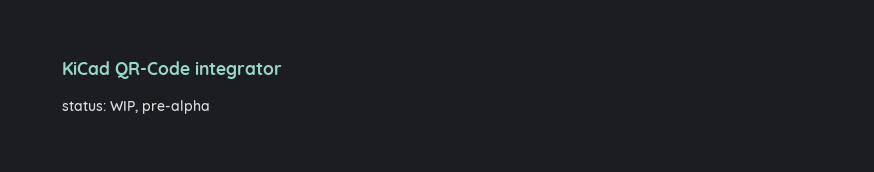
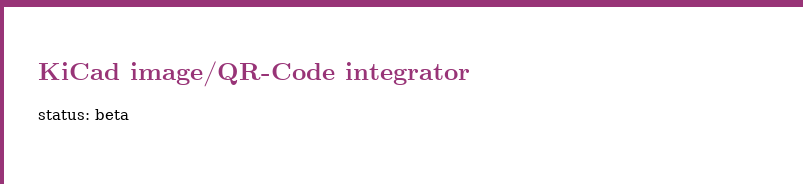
[115,61,190,79] QR-Code -> [130,61,335,87] image/QR-Code
[110,100,210,114] WIP, pre-alpha -> [95,109,129,120] beta

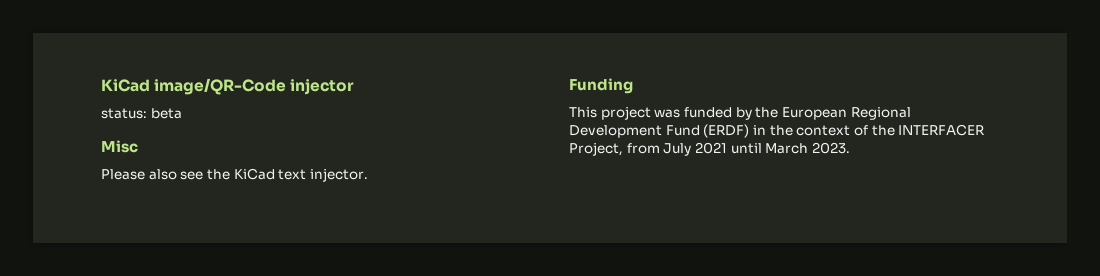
[345,62,470,85] integrator -> [290,79,355,95] injector
(129, 114) none -> [101,140,138,153] [101,168,368,182] [569,78,633,94] [569,106,911,120] [569,124,986,138] [569,142,850,156] // Misc // Please also see the KiCad text injector. // Funding // This project was funded by the European Regional Development Fund (ERDF) in the context of the INTERFACER Project, from July 2021 until March 2023.

